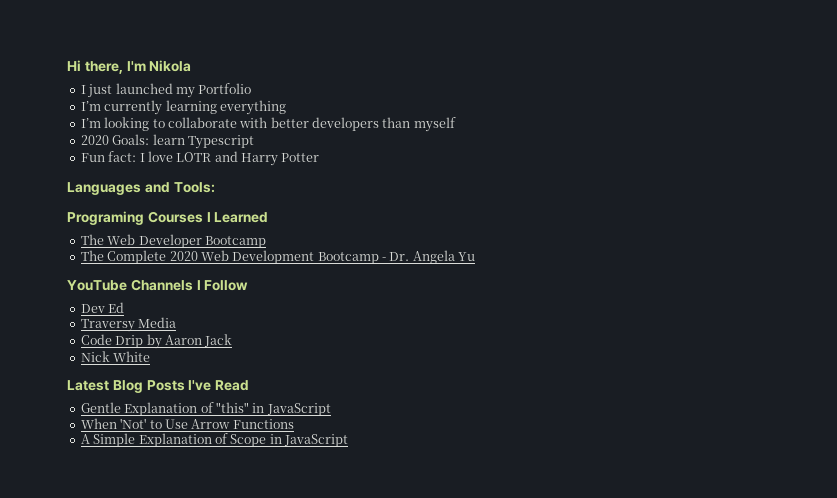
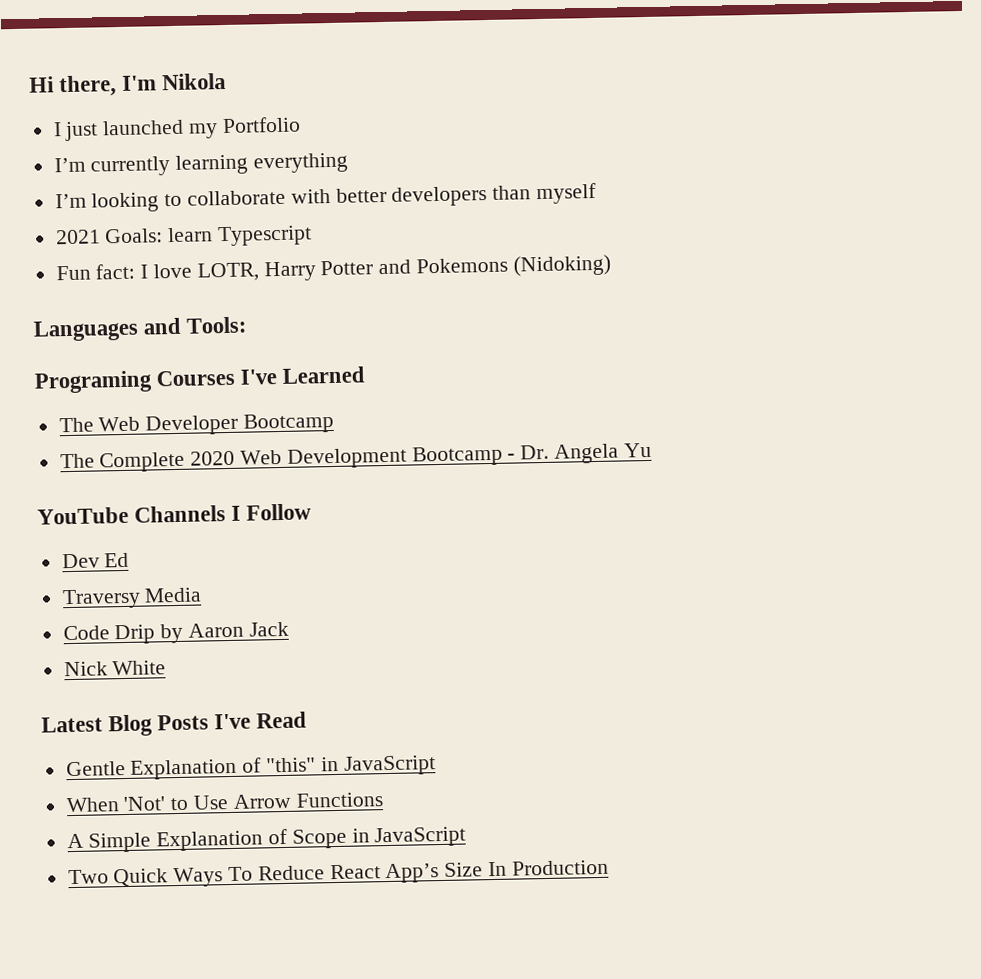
[80,135,109,145] 2020 -> [54,229,101,245] 2021
[176,151,238,162] LOTR and -> [196,262,259,282] LOTR,
(320, 157) none -> [378,254,611,277] and Pokemons (Nidoking)
[206,212,211,222] I -> [240,369,278,385] I've
(348, 440) none -> [67,859,609,888] // Two Quick Ways To Reduce React App’s Size In Production

